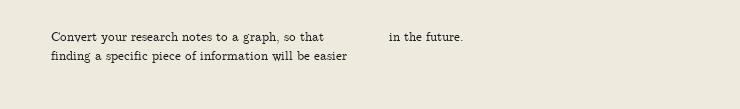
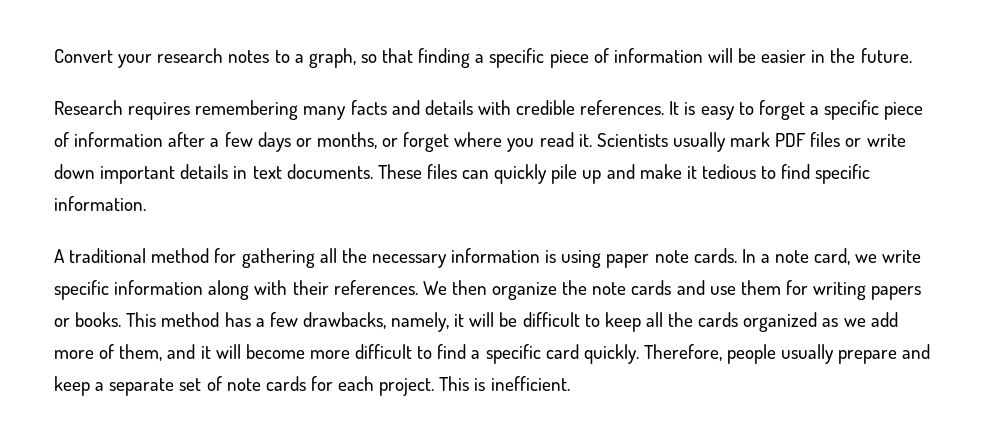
(464, 36) none -> [54,100,924,120] [54,132,906,152] [54,164,871,184] [54,196,146,211] [54,248,922,268] [54,280,922,300] [54,312,898,332] [54,344,931,364] [54,376,570,396] // Research requires remembering many facts and details with credible references. It is easy to forget a specific piece of information after a few days or months, or forget where you read it. Scientists usually mark PDF files or write down important details in text documents. These files can quickly pile up and make it tedious to find specific information. // A traditional method for gathering all the necessary information is using paper note cards. In a note card, we write specific information along with their references. We then organize the note cards and use them for writing papers or books. This method has a few drawbacks, namely, it will be difficult to keep all the cards organized as we add more of them, and it will become more difficult to find a specific card quickly. Therefore, people usually prepare and keep a separate set of note cards for each project. This is inefficient.

